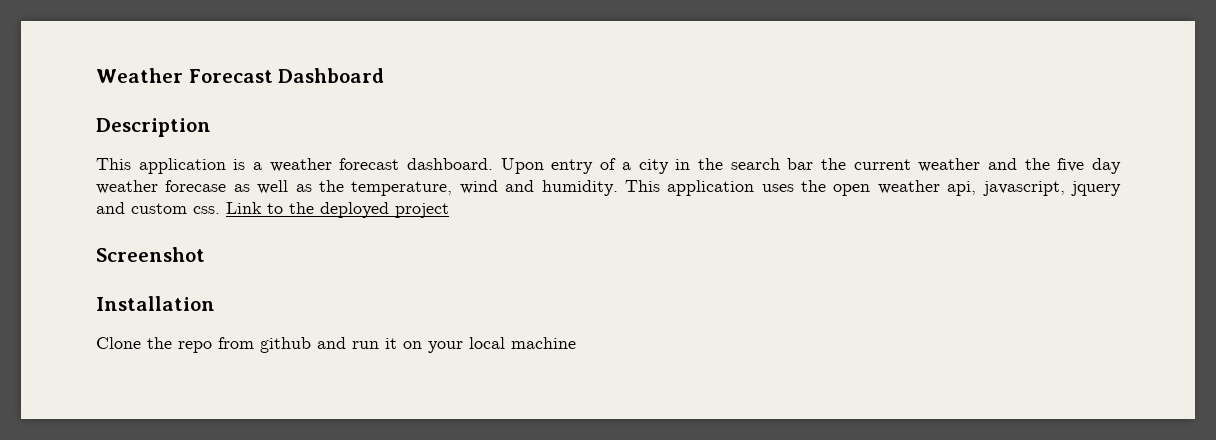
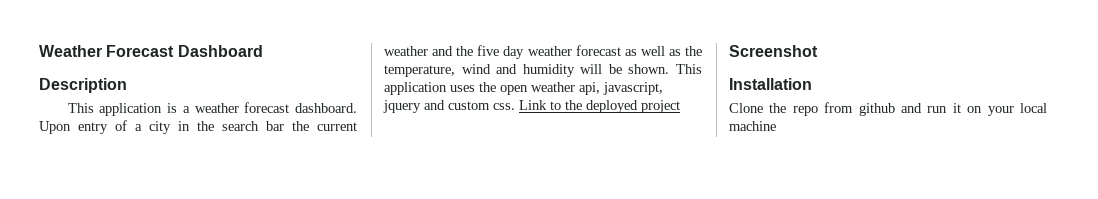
[165,180,227,192] forecase -> [575,45,621,56] forecast
[541,180,618,196] humidity. -> [522,64,670,77] humidity will be shown.

